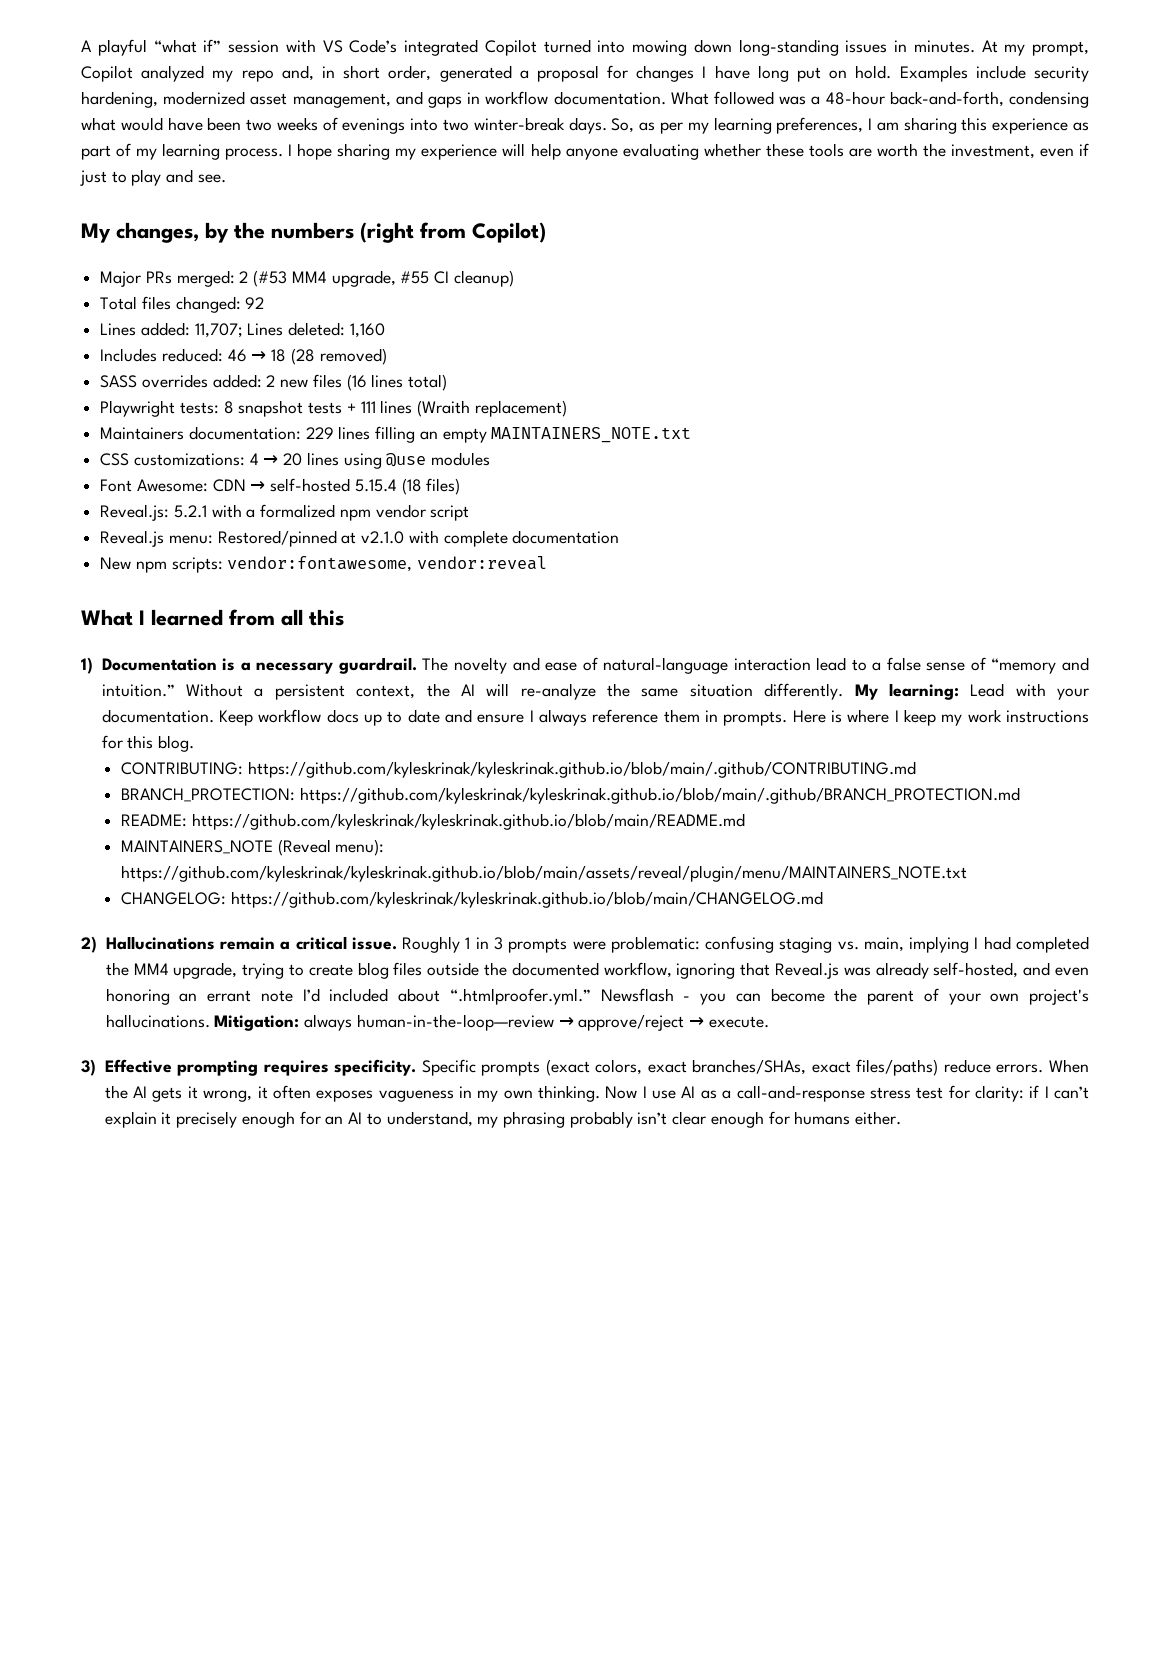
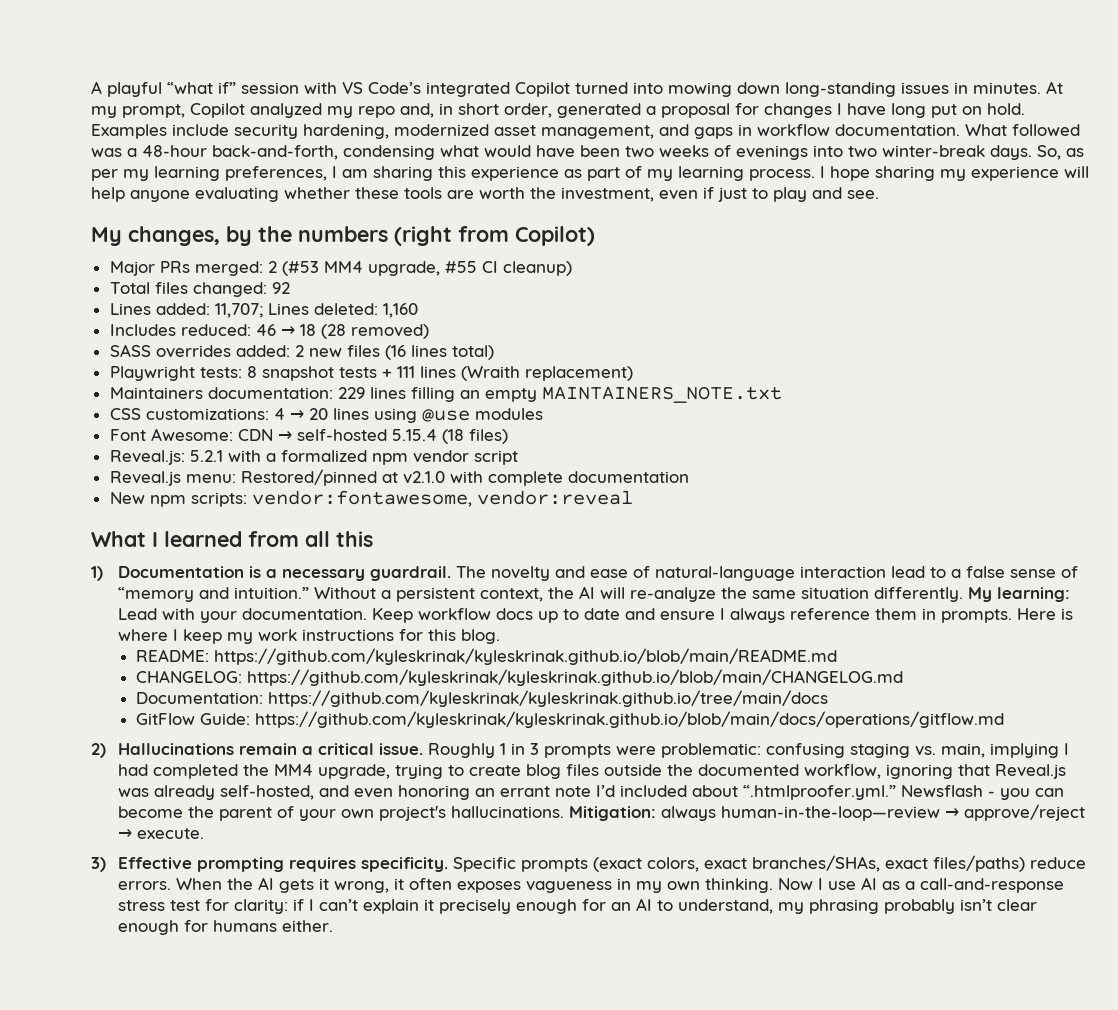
[120,761,916,778] [120,787,1020,804] [120,813,745,830] [120,839,385,856] [120,865,967,882] [120,891,823,908] CONTRIBUTING: https://github.com/kyleskrinak/kyleskrinak.github.io/blob/main/.github/CONTRIBUTING.md // BRANCH_PROTECTION: https://github.com/kyleskrinak/kyleskrinak.github.io/blob/main/.github/BRANCH_PROTECTION.md // README: https://github.com/kyleskrinak/kyleskrinak.github.io/blob/main/README.md // MAINTAINERS_NOTE (Reveal menu): https://github.com/kyleskrinak/kyleskrinak.github.io/blob/main/assets/reveal/plugin/menu/MAINTAINERS_NOTE.txt // CHANGELOG: https://github.com/kyleskrinak/kyleskrinak.github.io/blob/main/CHANGELOG.md -> [136,648,838,665] [136,669,904,686] [136,690,829,707] [136,711,1005,728] README: https://github.com/kyleskrinak/kyleskrinak.github.io/blob/main/README.md // CHANGELOG: https://github.com/kyleskrinak/kyleskrinak.github.io/blob/main/CHANGELOG.md // Documentation: https://github.com/kyleskrinak/kyleskrinak.github.io/tree/main/docs // GitFlow Guide: https://github.com/kyleskrinak/kyleskrinak.github.io/blob/main/docs/operations/gitflow.md

